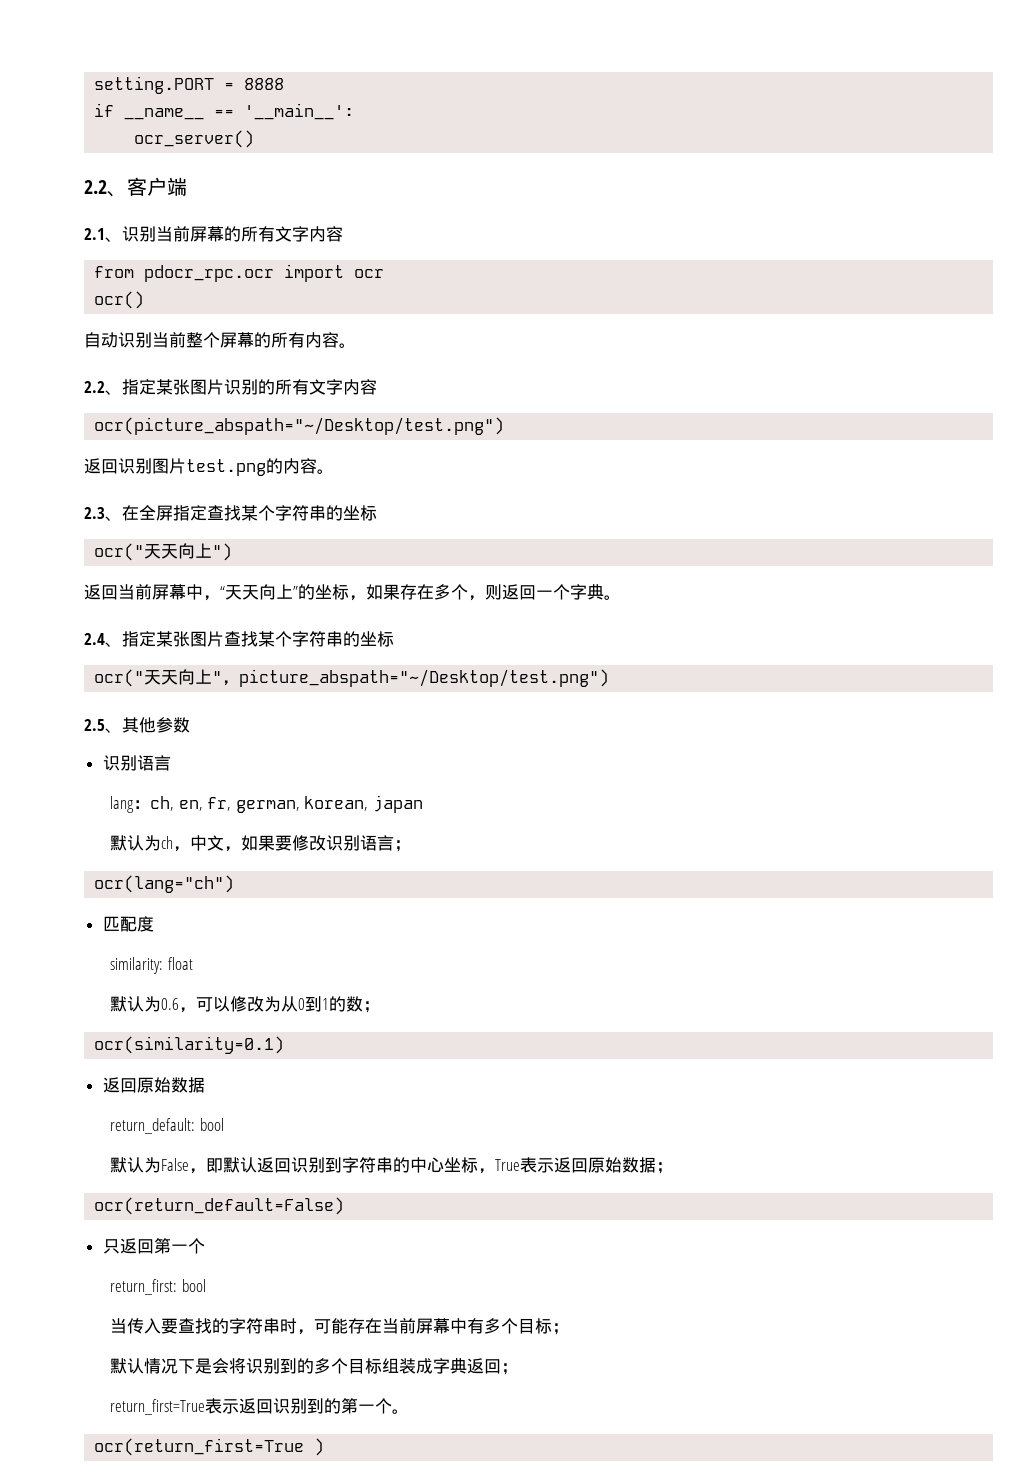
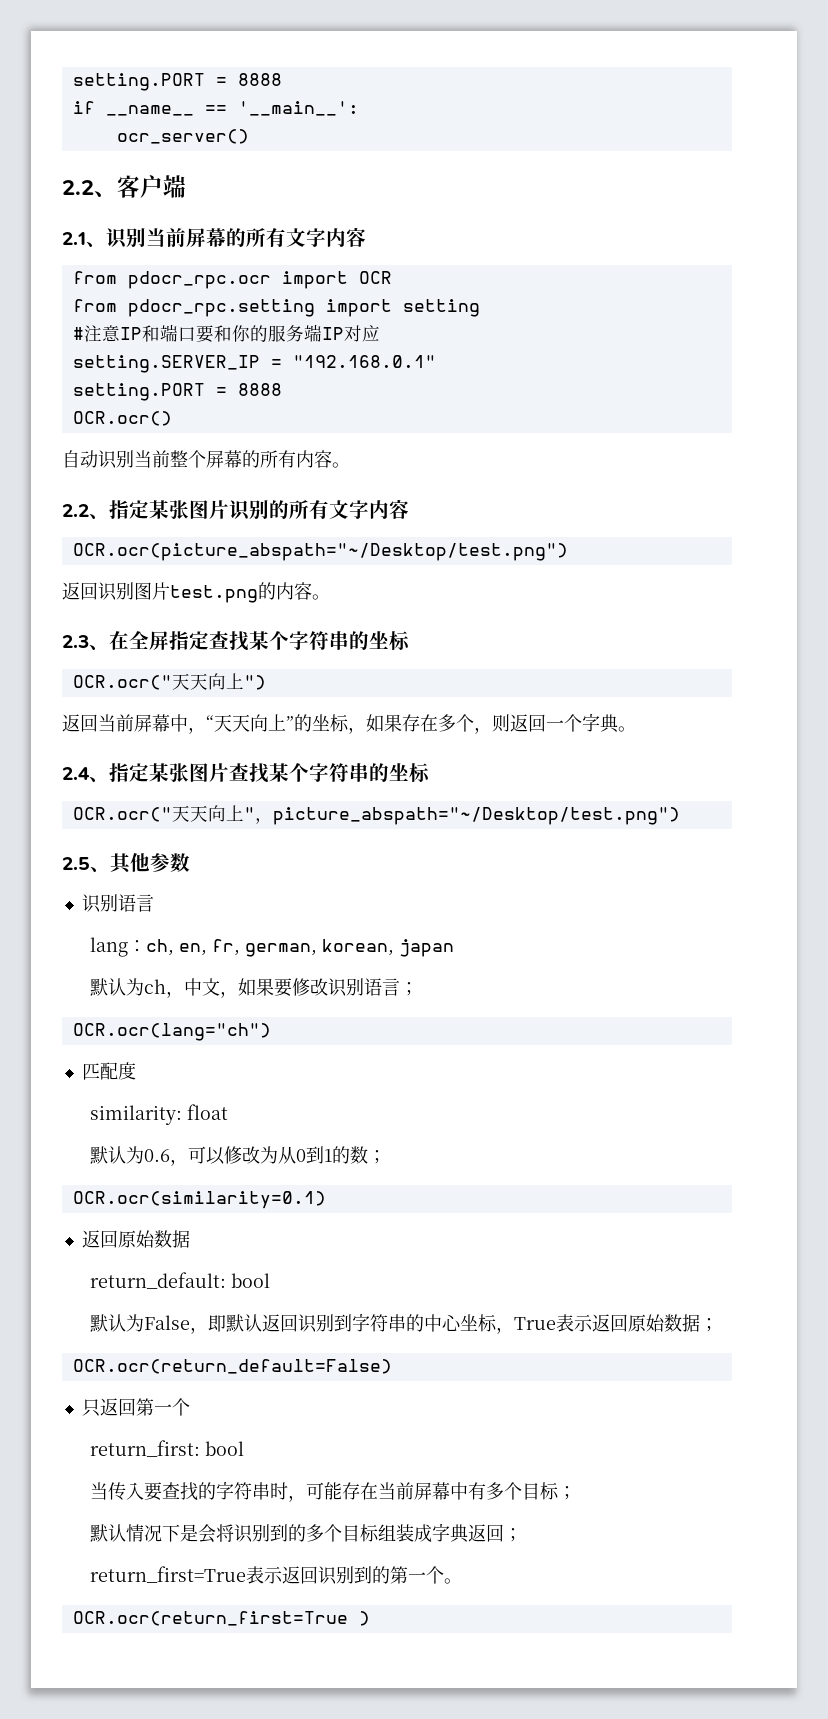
[354,269,385,278] [94,291,145,309] ocr // ocr() -> [358,271,392,284] [72,299,480,317] [72,324,380,343] [72,355,436,373] [72,383,282,401] [72,411,172,426] OCR // from pdocr_rpc.setting import setting // #注意IP和端口要和你的服务端IP对应 // setting.SERVER_IP = "192.168.0.1" // setting.PORT = 8888 // OCR.ocr()
[94,417,505,435] ocr(picture_abspath="~/Desktop/test.png") -> [72,543,568,561] OCR.ocr(picture_abspath="~/Desktop/test.png")
[94,543,145,561] ocr(" -> [72,675,172,690] OCR.ocr("
[94,669,145,687] ocr(" -> [72,807,172,822] OCR.ocr("
[94,875,235,893] ocr(lang="ch") -> [72,1023,271,1041] OCR.ocr(lang="ch")
[94,1036,285,1054] ocr(similarity=0.1) -> [72,1191,326,1209] OCR.ocr(similarity=0.1)
[94,1197,345,1215] ocr(return_default=False) -> [72,1359,392,1374] OCR.ocr(return_default=False)
[94,1438,305,1456] ocr(return_first=True -> [72,1611,348,1626] OCR.ocr(return_first=True

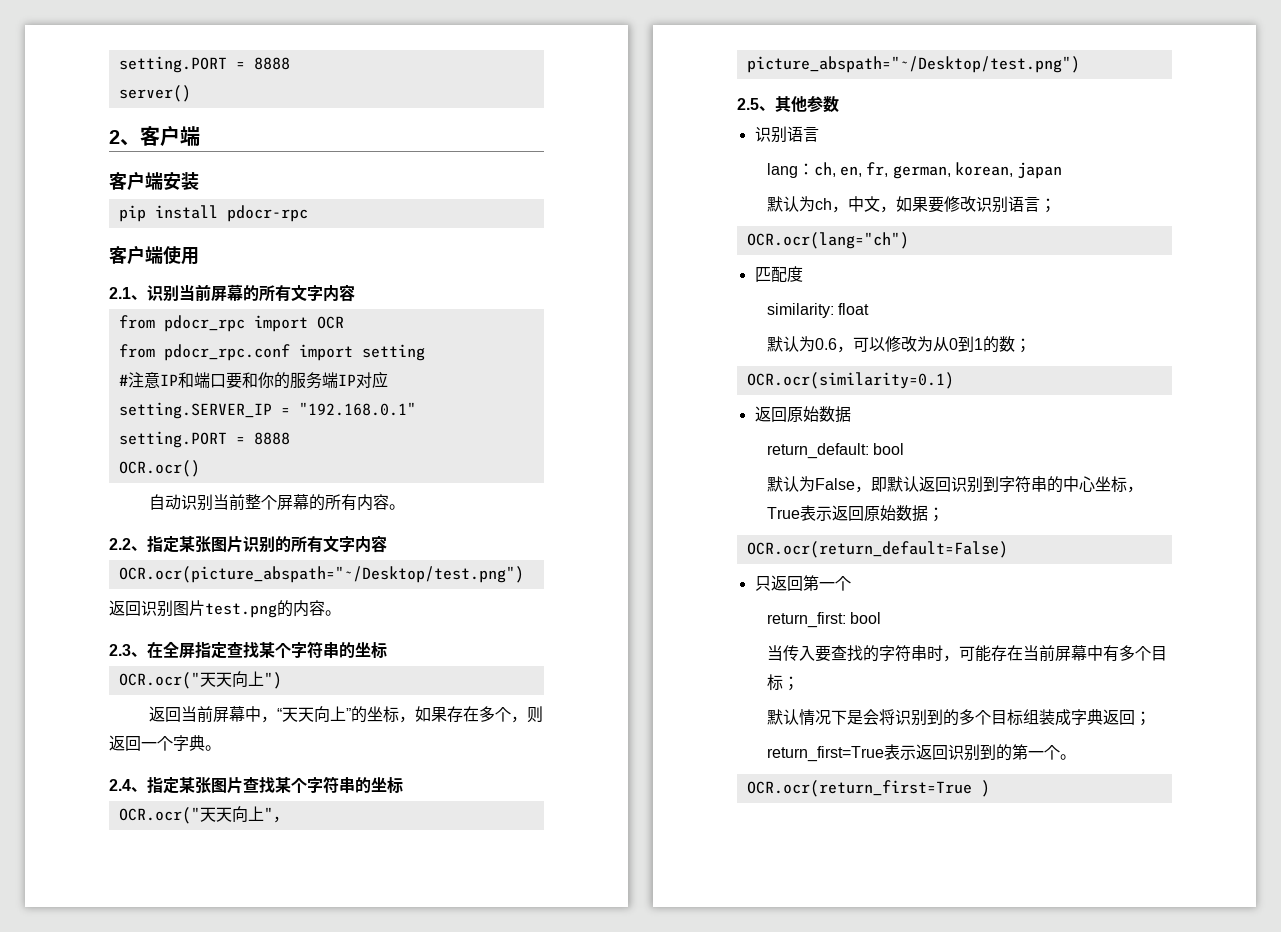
[72,73,282,91] [72,101,359,116] [116,129,249,144] [62,175,186,198] setting.PORT = 8888 // if __name__ == '__main__': // ocr_server() // 2.2、客户端 -> [118,56,290,73] [118,85,191,102] [109,125,200,147] [109,171,199,191] [118,205,308,222] [109,245,199,265] setting.PORT = 8888 // server() // 2、客户端 // 客户端安装 // pip install pdocr-rpc // 客户端使用
[127,271,271,289] pdocr_rpc.ocr -> [163,315,245,332] pdocr_rpc
[127,299,315,317] pdocr_rpc.setting -> [163,344,290,361] pdocr_rpc.conf

